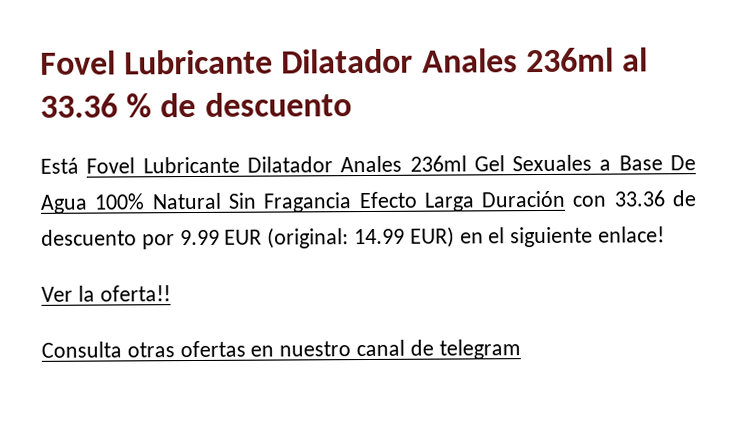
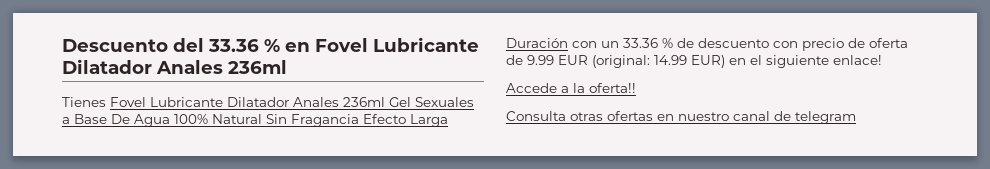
[40,47,648,75] [40,92,352,118] [40,157,79,174] Fovel Lubricante Dilatador Anales 236ml al 33.36 % de descuento // Está -> [62,37,479,52] [62,59,287,74] [62,97,106,107] Descuento del 33.36 % en Fovel Lubricante Dilatador Anales 236ml // Tienes
[613,190,696,207] [41,229,175,250] 33.36 de descuento por -> [601,38,908,51] [506,55,523,65] un 33.36 % de descuento con precio de oferta de
[41,286,73,302] Ver -> [506,83,569,93] Accede a

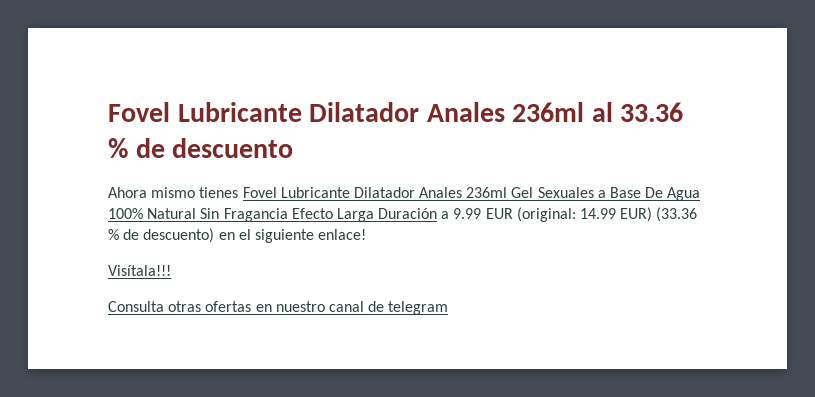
[62,37,479,52] [62,59,287,74] [62,97,106,107] Descuento del 33.36 % en Fovel Lubricante Dilatador Anales 236ml // Tienes -> [108,102,684,122] [108,138,294,158] [108,187,239,198] Fovel Lubricante Dilatador Anales 236ml al 33.36 % de descuento // Ahora mismo tienes
[572,38,908,51] [506,55,523,65] con un 33.36 % de descuento con precio de oferta de -> [441,211,450,219] a
(725, 61) none -> [656,207,698,222] [108,228,215,243] (33.36 % de descuento)
[506,83,636,93] Accede a la oferta!! -> [108,265,171,276] Visítala!!!

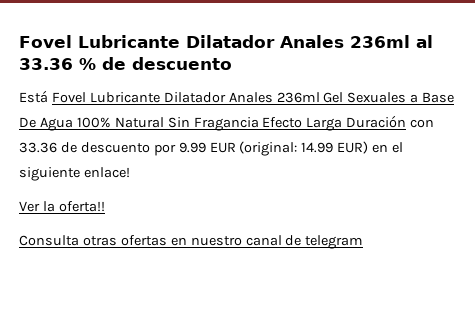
[108,187,239,198] Ahora mismo tienes -> [19,90,48,103] Está
[441,211,450,219] a -> [410,119,435,128] [19,142,176,156] con 33.36 de descuento por
[656,207,698,222] [108,228,215,243] (33.36 % de descuento) -> (369, 147) none
[108,265,171,276] Visítala!!! -> [19,201,105,212] Ver la oferta!!

